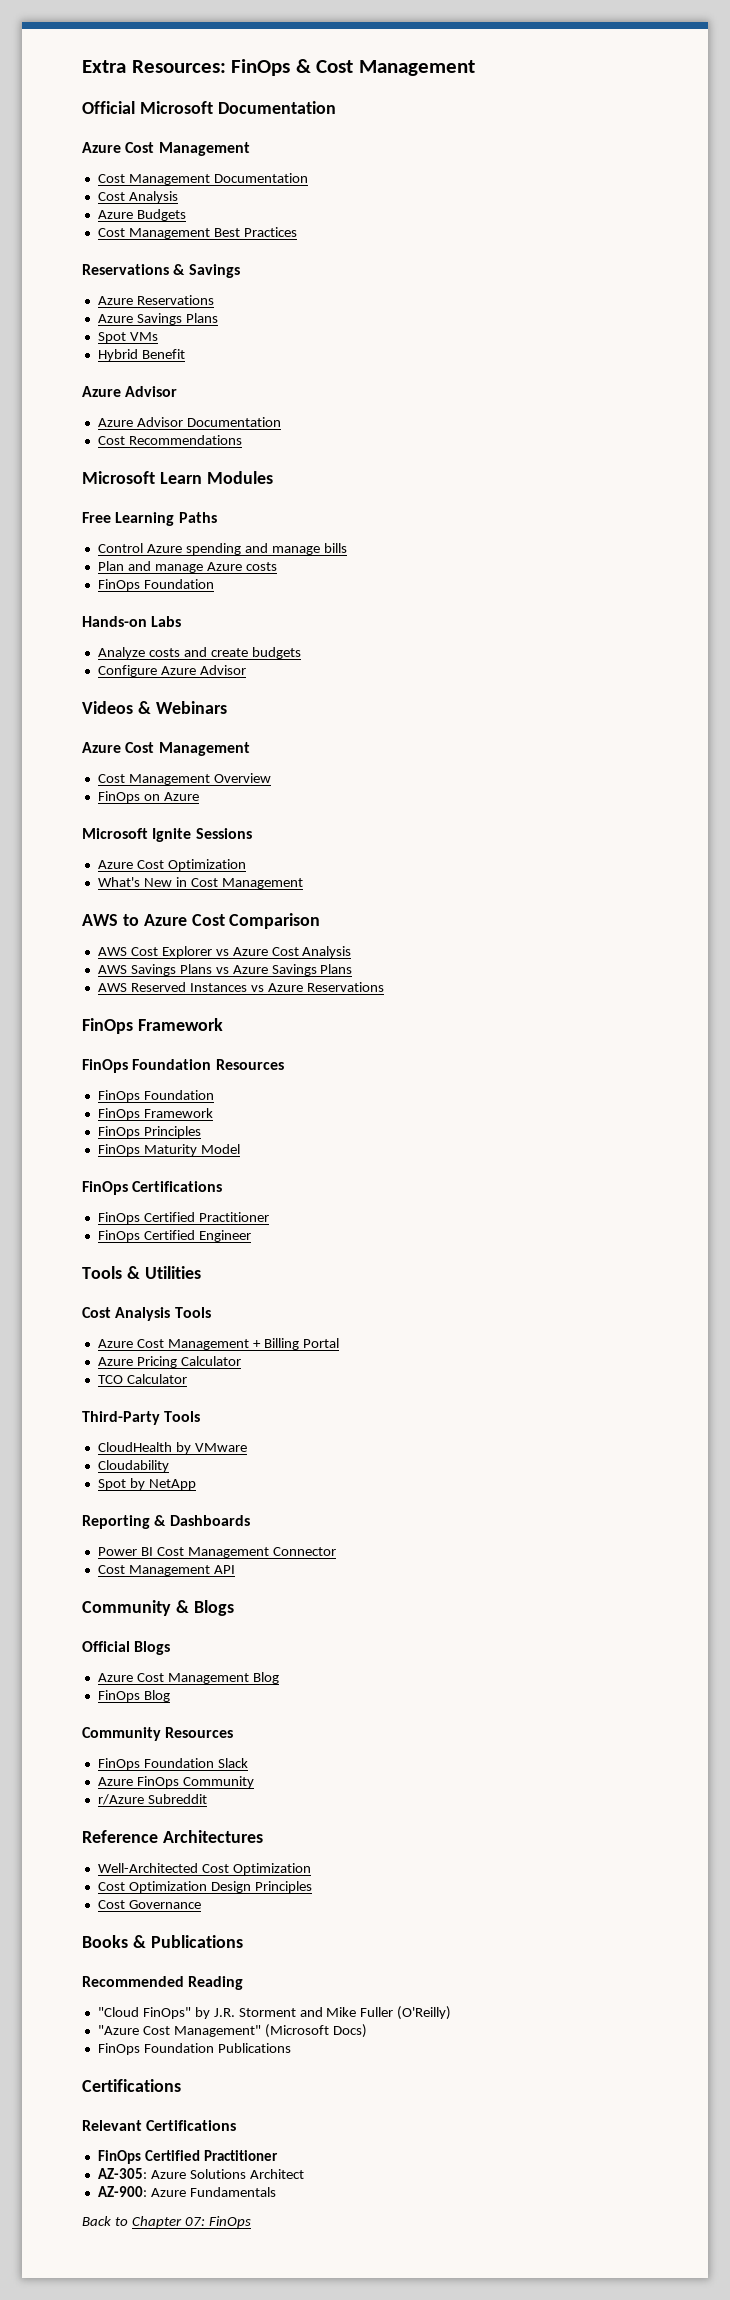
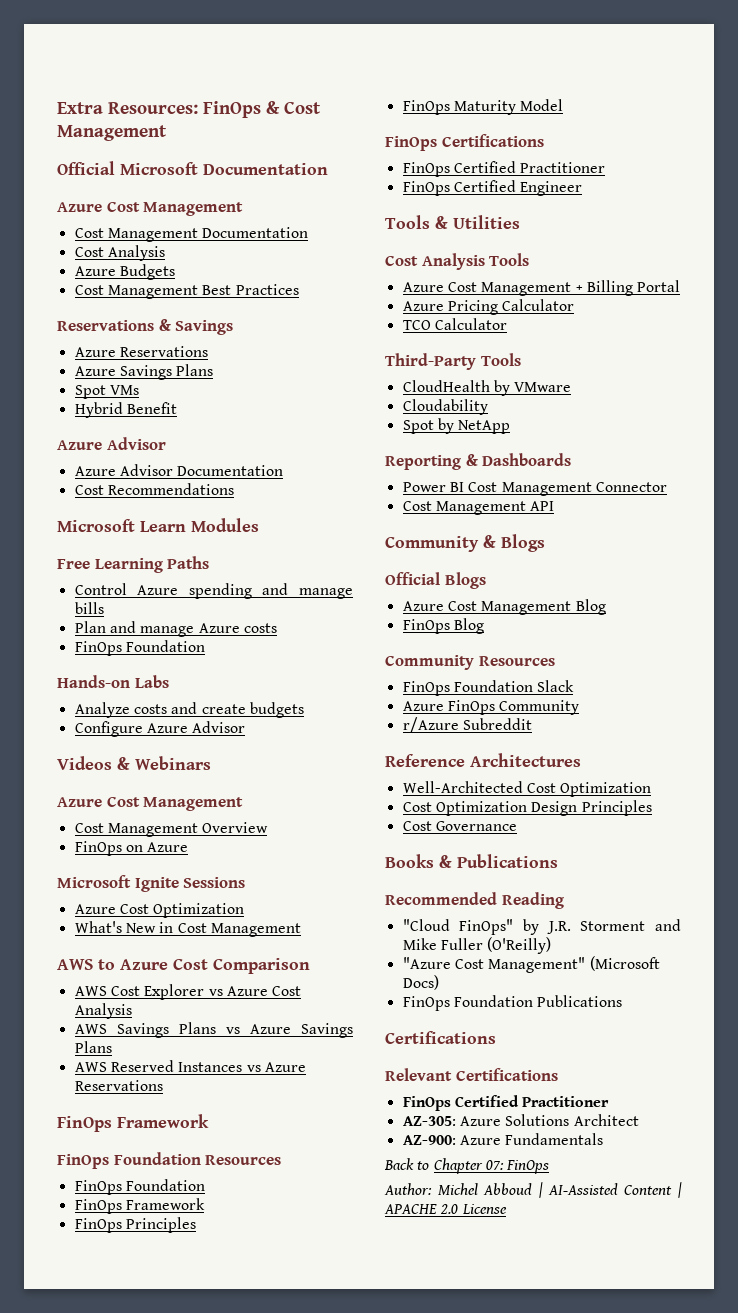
(251, 2222) none -> [384,1182,682,1198] [384,1204,507,1214] // Author: Michel Abboud | AI-Assisted Content | APACHE 2.0 License

